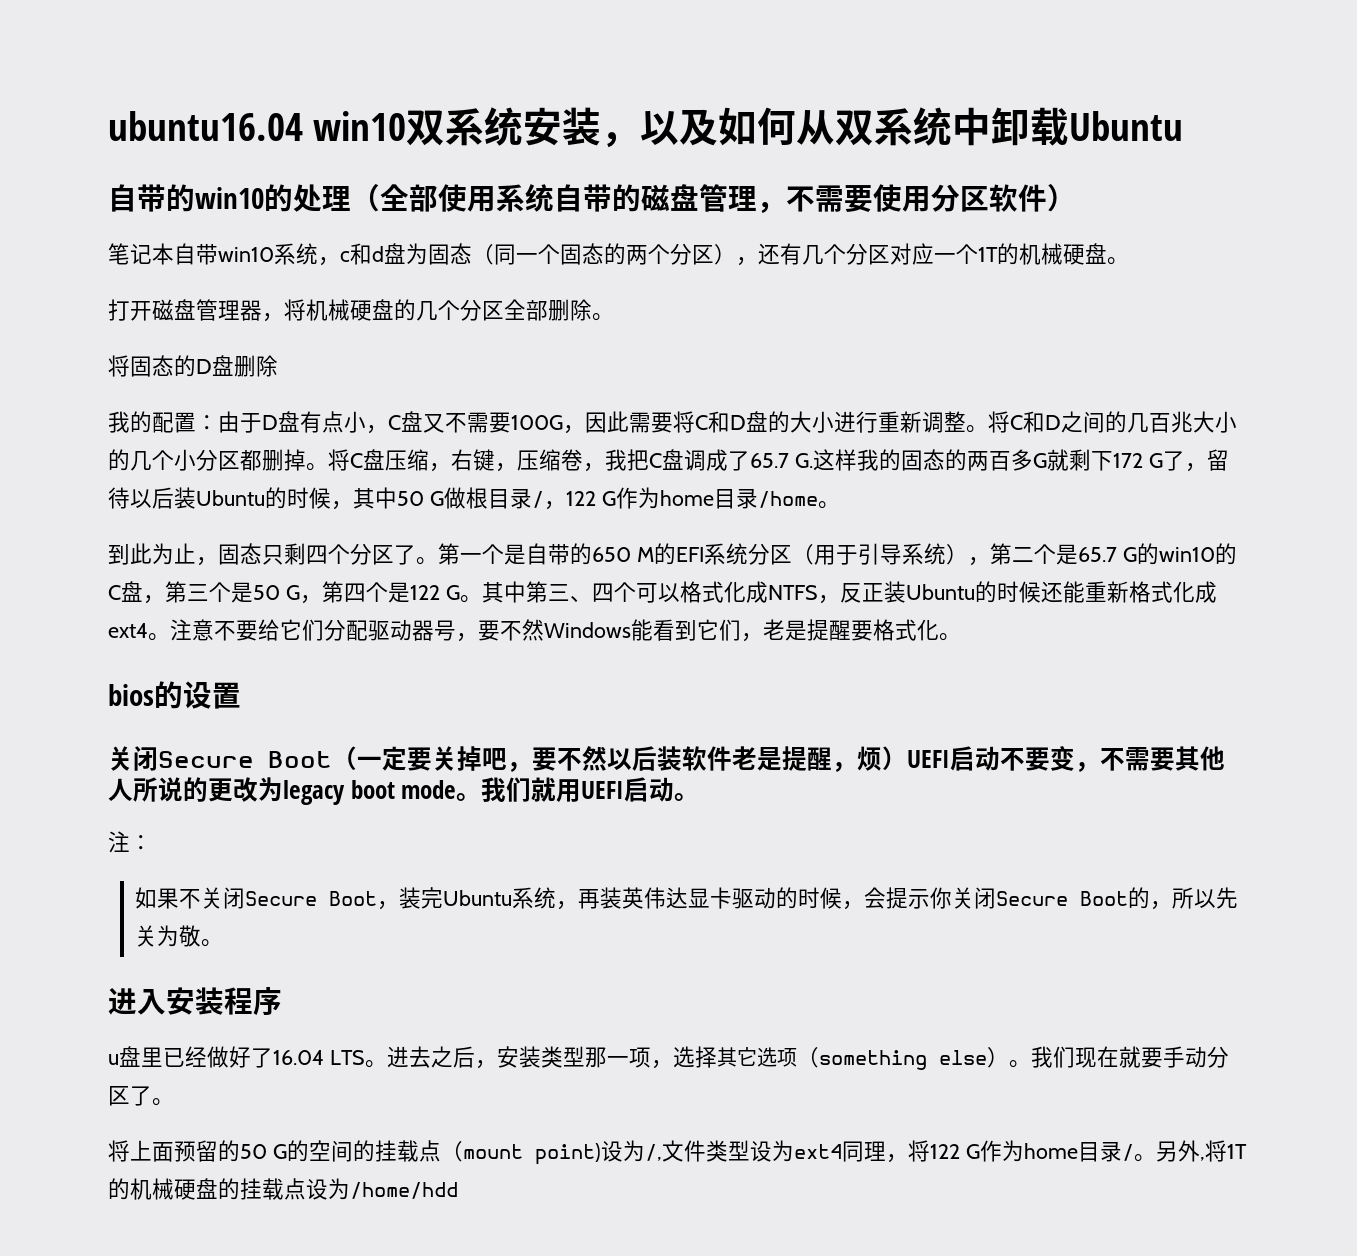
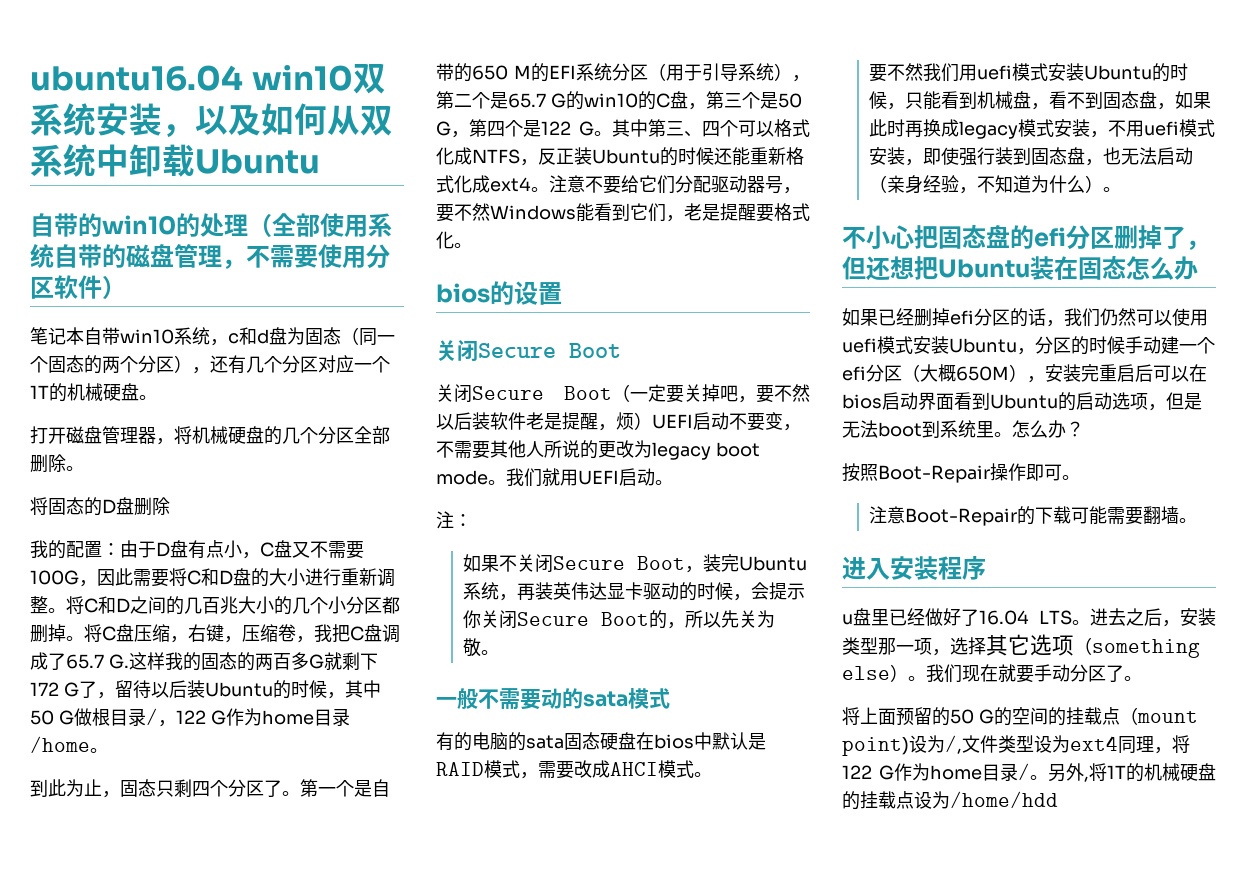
(332, 759) none -> [436,384,612,403] // 关闭Secure Boot
(224, 943) none -> [436,688,670,710] [436,732,766,751] [436,760,712,779] [869,63,1189,82] [869,91,1212,110] [869,119,1216,139] [869,147,1194,166] [869,175,1122,194] [842,225,1210,250] [842,256,1198,281] [842,308,1208,327] [842,336,1215,355] [842,364,1207,383] [842,392,1202,411] [842,420,1084,438] [842,463,1080,483] [869,506,1198,526] // 一般不需要动的sata模式 // 有的电脑的sata固态硬盘在bios中默认是RAID模式，需要改成AHCI模式。 // 要不然我们用uefi模式安装Ubuntu的时候，只能看到机械盘，看不到固态盘，如果此时再换成legacy模式安装，不用uefi模式安装，即使强行装到固态盘，也无法启动（亲身经验，不知道为什么）。 // 不小心把固态盘的efi分区删掉了，但还想把Ubuntu装在固态怎么办 // 如果已经删掉efi分区的话，我们仍然可以使用uefi模式安装Ubuntu，分区的时候手动建一个efi分区（大概650M），安装完重启后可以在bios启动界面看到Ubuntu的启动选项，但是无法boot到系统里。怎么办？ // 按照Boot-Repair操作即可。 // 注意Boot-Repair的下载可能需要翻墙。

